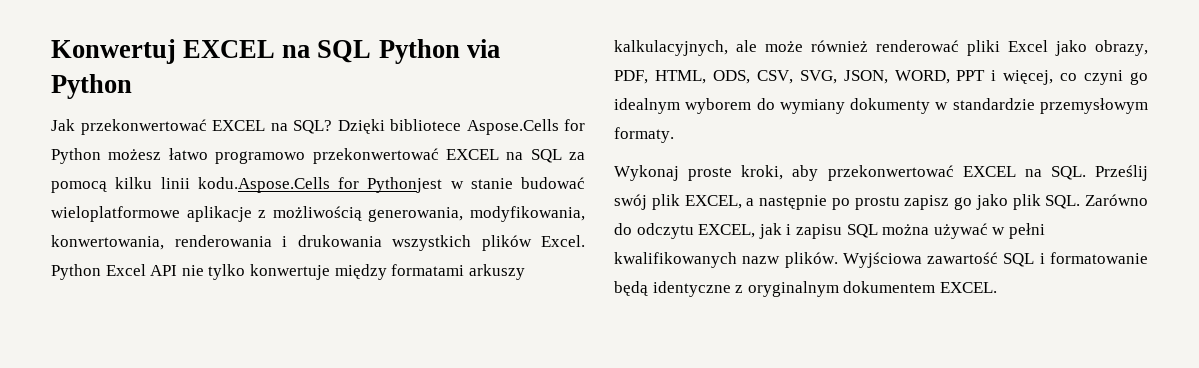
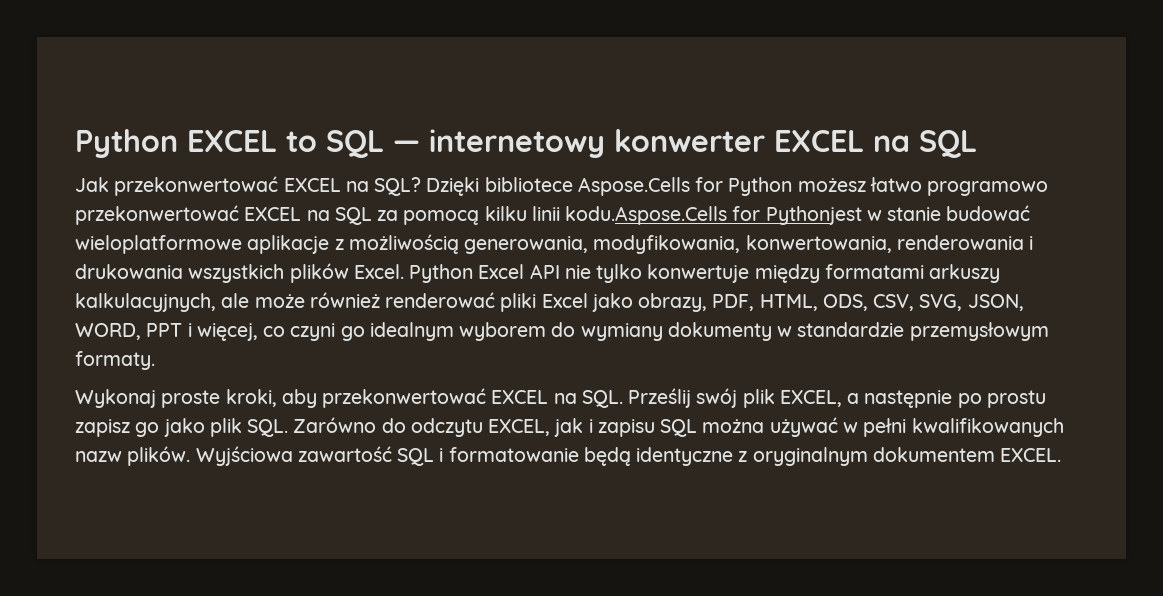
[51,39,500,64] [51,74,132,99] Konwertuj EXCEL na SQL Python via Python -> [75,129,977,158] Python EXCEL to SQL — internetowy konwerter EXCEL na SQL

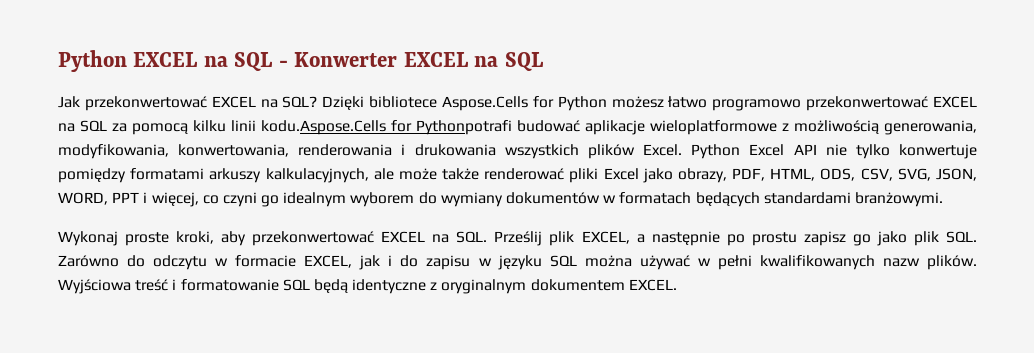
[286,129,765,158] to SQL — internetowy konwerter -> [203,52,398,71] na SQL - Konwerter
[765,205,1031,225] [75,235,330,254] Pythonjest w stanie budować wieloplatformowe aplikacje -> [416,120,777,135] Pythonpotrafi budować aplikacje wieloplatformowe
[754,264,820,283] między -> [58,168,126,183] pomiędzy
[309,292,380,308] również -> [442,168,480,180] także
[667,322,1049,341] [75,351,155,370] dokumenty w standardzie przemysłowym formaty. -> [506,192,943,207] dokumentów w formatach będących standardami branżowymi.
[696,388,738,408] swój -> (543, 238) none
(483, 427) none -> [215,255,297,267] w formacie
[597,419,655,437] zapisu -> [400,255,542,270] do zapisu w języku
[297,446,435,466] zawartość SQL -> [135,279,169,291] treść
(579, 454) none -> [282,279,310,291] SQL

